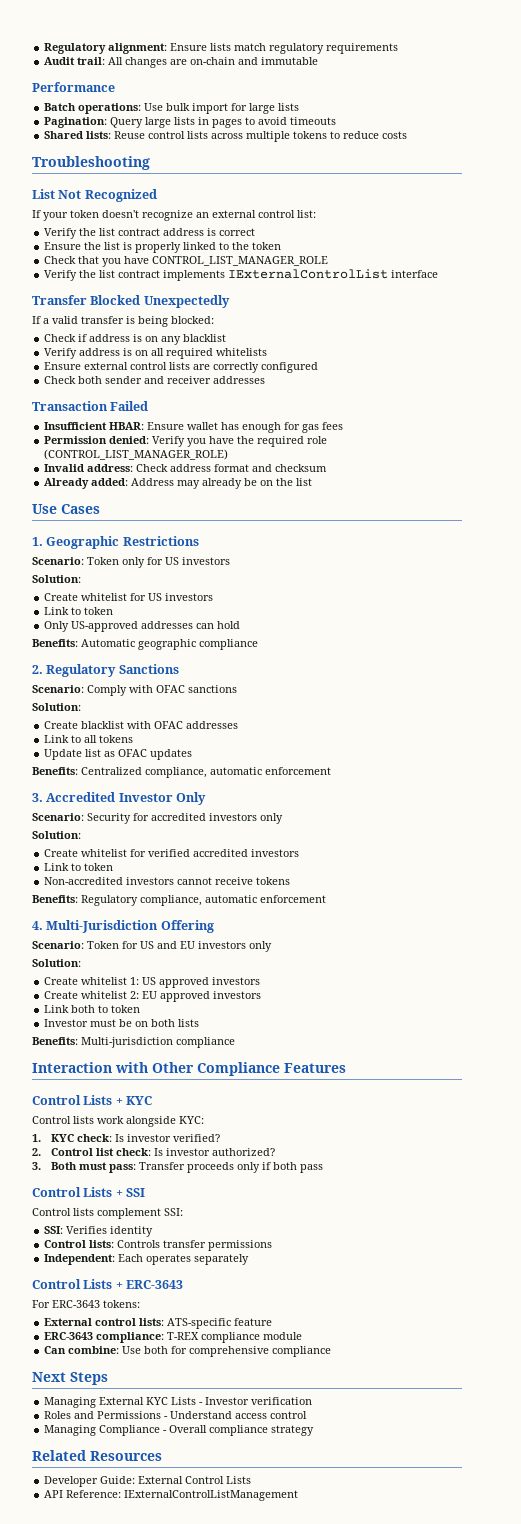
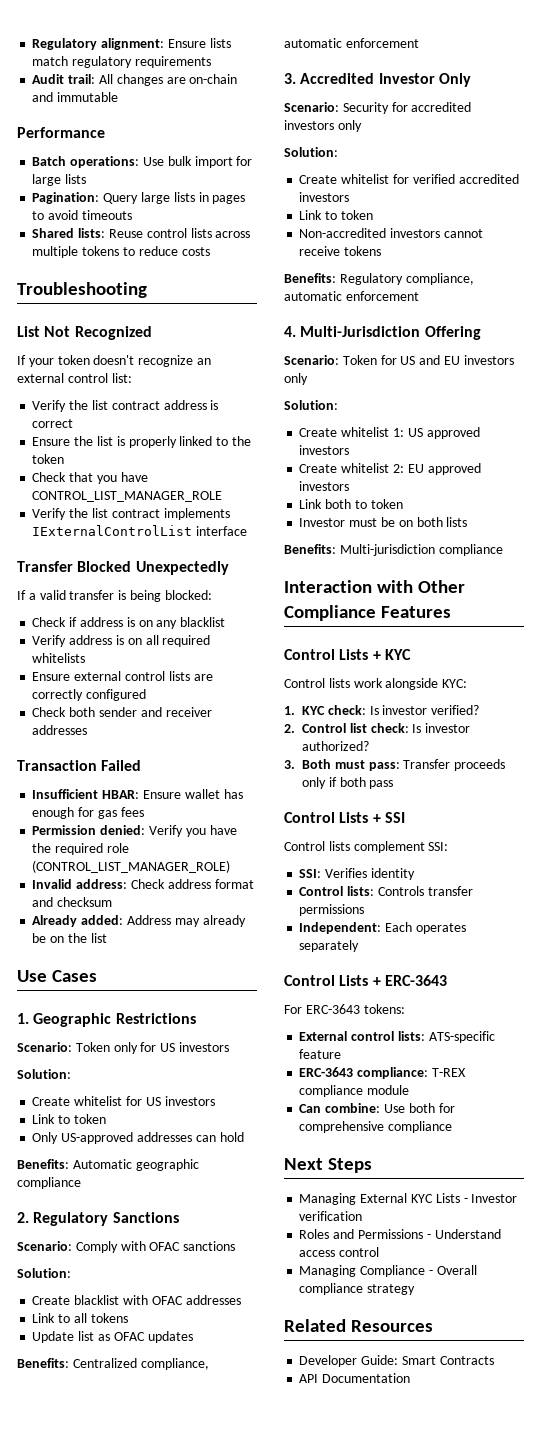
[138,1476,252,1484] External Control Lists -> [401,1356,494,1365] Smart Contracts
[66,1490,299,1501] Reference: IExternalControlListManagement -> [322,1373,411,1383] Documentation

